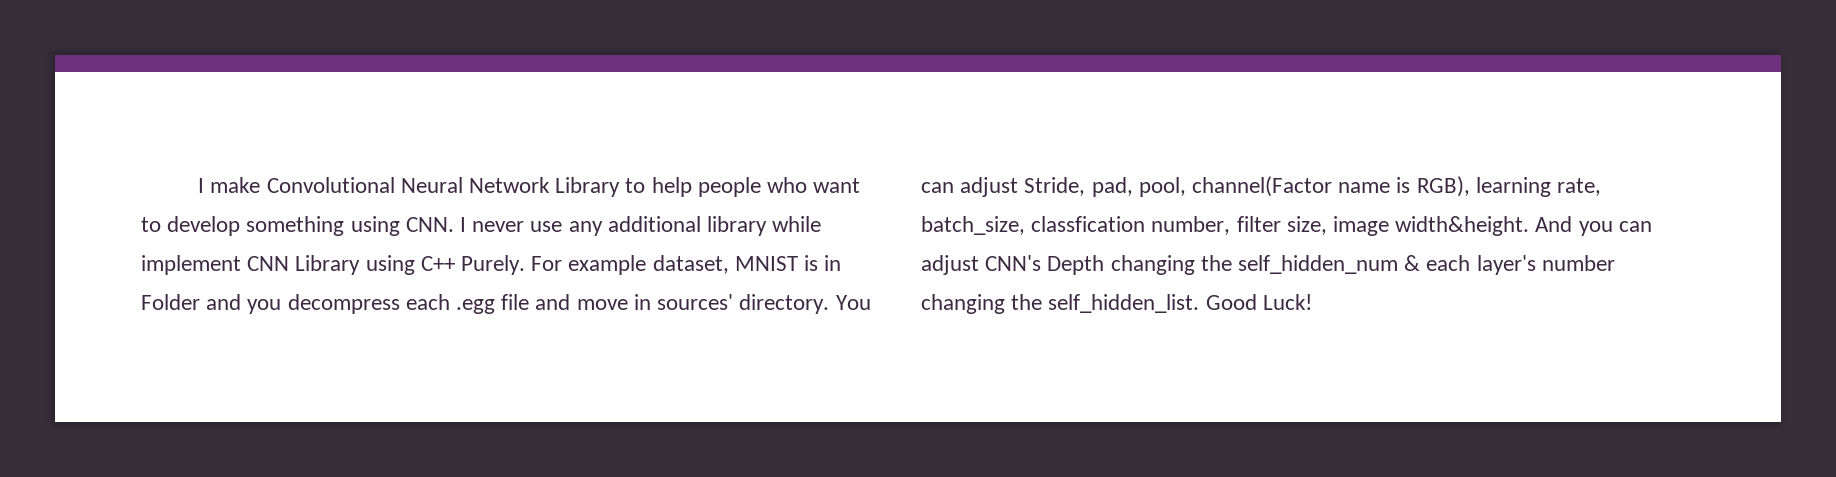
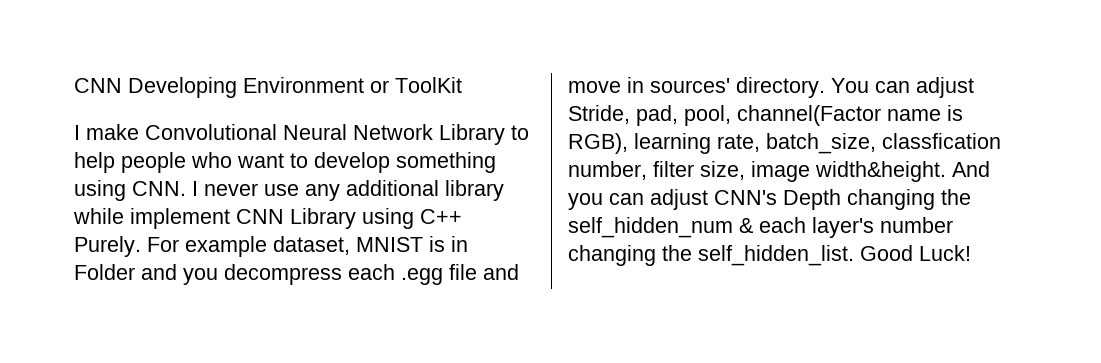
(198, 185) none -> [74,77,462,98] CNN Developing Environment or ToolKit //

